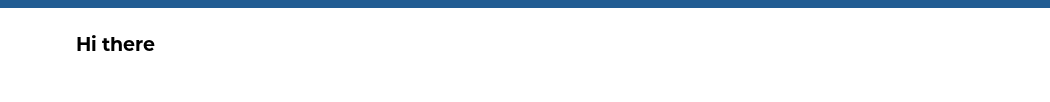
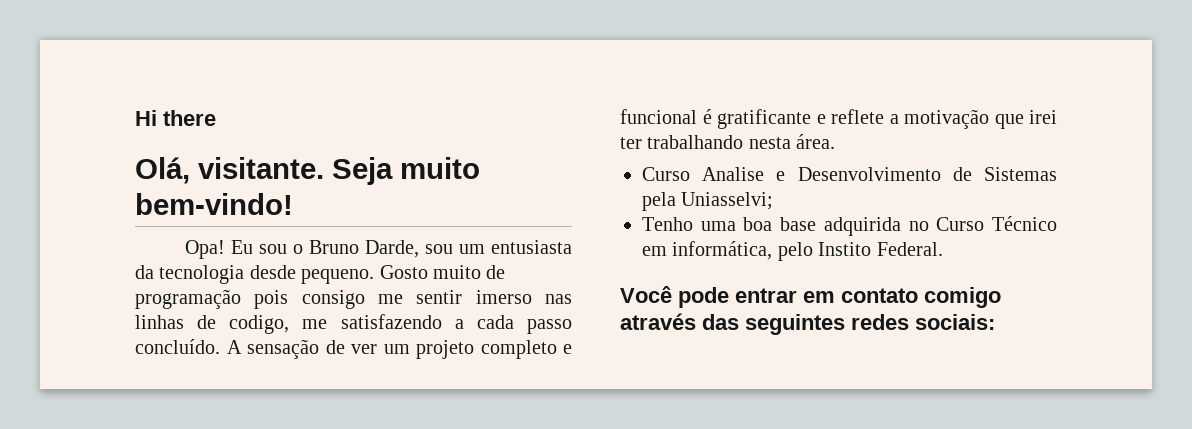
(156, 44) none -> [135,157,480,185] [135,193,293,215] [185,240,572,259] [135,265,506,284] [135,289,572,309] [135,314,572,334] [135,339,572,359] [620,109,1057,129] [620,134,836,149] [642,167,1057,181] [642,192,774,211] [642,216,1057,236] [642,241,943,261] [620,286,1001,308] [620,313,995,335] // Olá, visitante. Seja muito bem-vindo! // Opa! Eu sou o Bruno Darde, sou um entusiasta da tecnologia desde pequeno. Gosto muito de programação pois consigo me sentir imerso nas linhas de codigo, me satisfazendo a cada passo concluído. A sensação de ver um projeto completo e funcional é gratificante e reflete a motivação que irei ter trabalhando nesta área. // Curso Analise e Desenvolvimento de Sistemas pela Uniasselvi; // Tenho uma boa base adquirida no Curso Técnico em informática, pelo Instito Federal. // Você pode entrar em contato comigo através das seguintes redes sociais:

